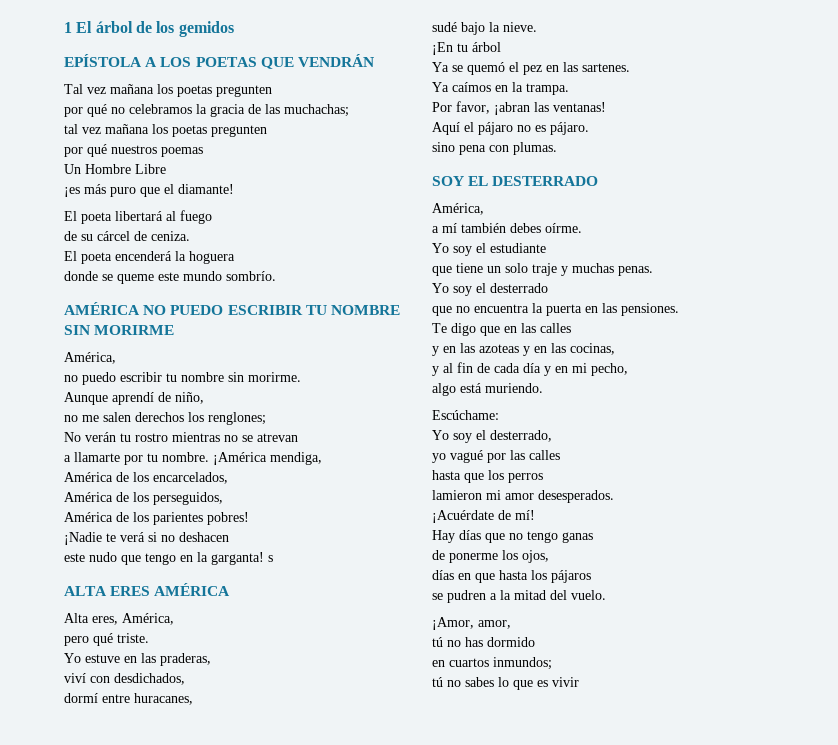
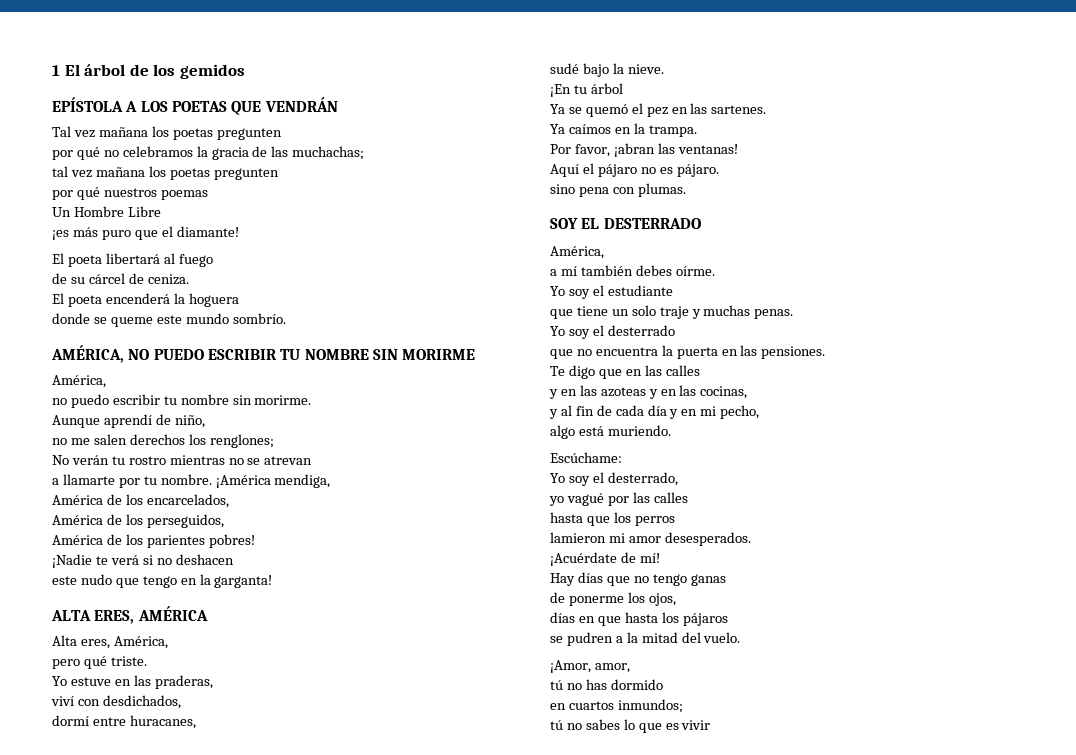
[64,302,140,315] AMÉRICA -> [51,345,124,363] AMÉRICA,
[268,555,273,562] s -> (273, 581) none
[110,586,151,596] ERES -> [94,610,135,624] ERES,

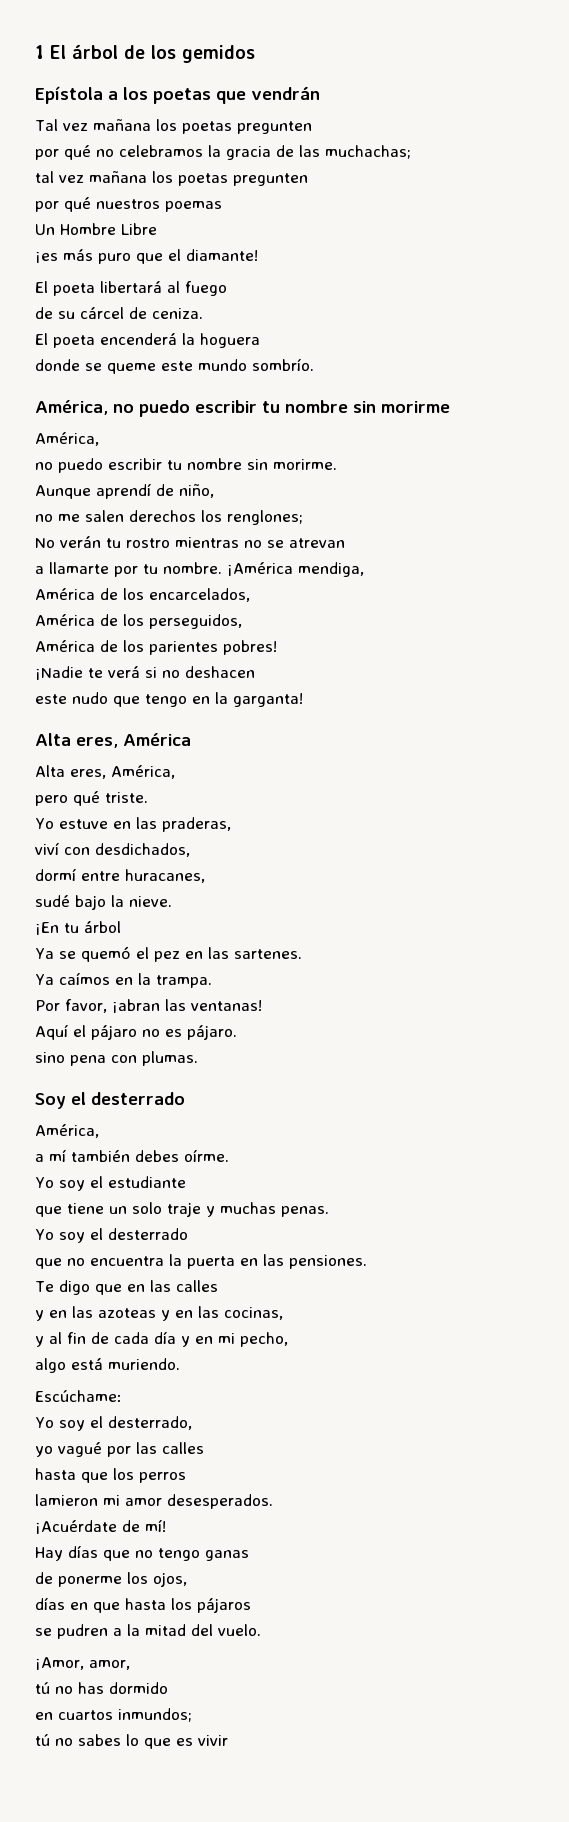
[52,97,338,115] EPÍSTOLA A LOS POETAS QUE VENDRÁN -> [35,86,320,104] Epístola a los poetas que vendrán
[51,345,476,363] AMÉRICA, NO PUEDO ESCRIBIR TU NOMBRE SIN MORIRME -> [35,400,450,417] América, no puedo escribir tu nombre sin morirme
[51,606,208,624] ALTA ERES, AMÉRICA -> [35,733,191,748] Alta eres, América
[550,218,701,229] SOY EL DESTERRADO -> [35,1092,185,1109] Soy el desterrado

